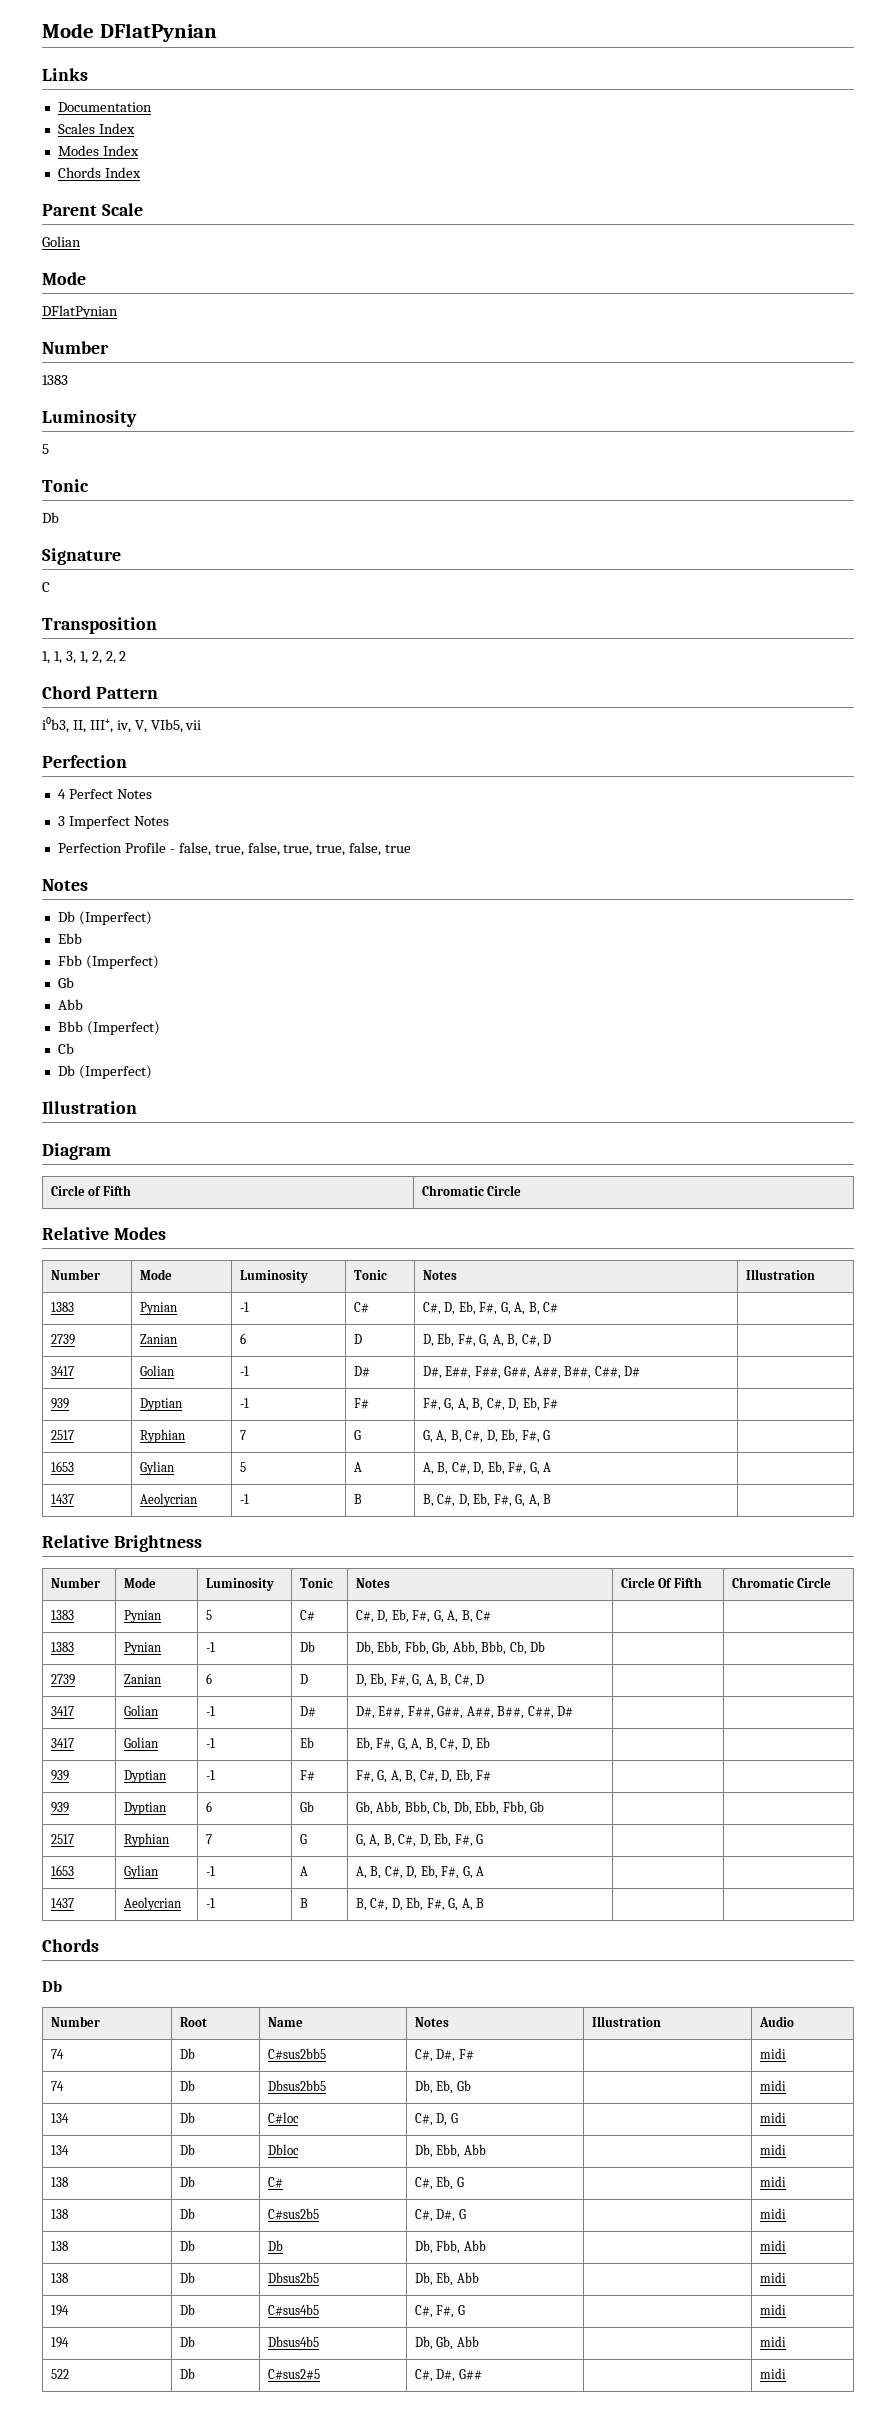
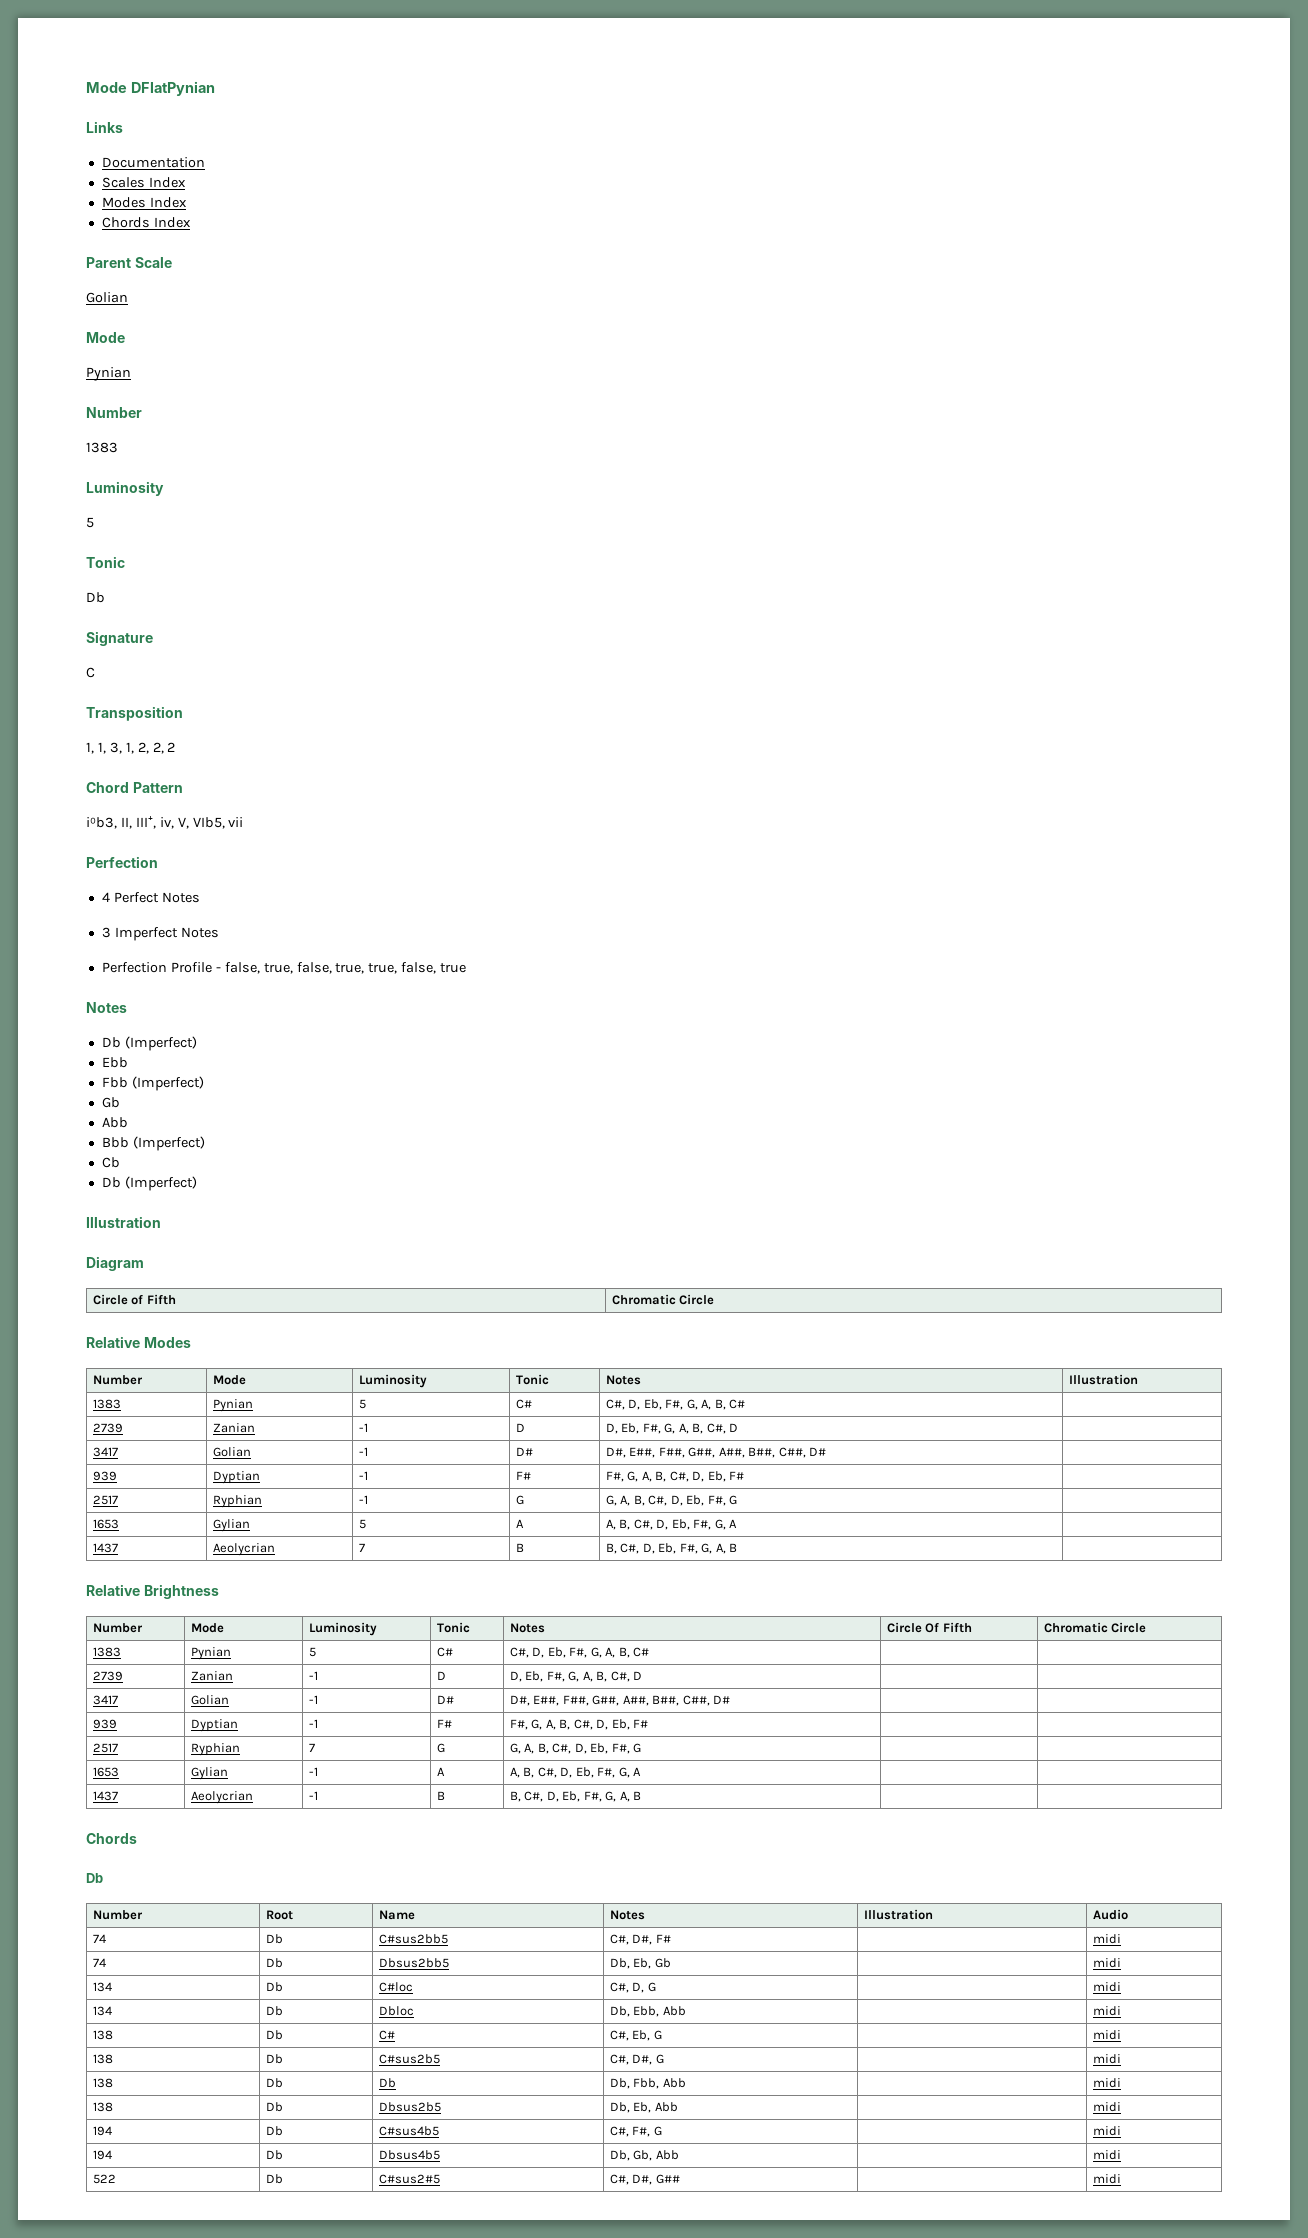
[42,305,118,319] DFlatPynian -> [86,367,131,381] Pynian
[239,1302,249,1312] -1 -> [358,1399,366,1409] 5
[239,1333,246,1344] 6 -> [358,1423,368,1432] -1
[239,1430,246,1440] 7 -> [358,1495,368,1504] -1
[239,1494,249,1504] -1 -> [358,1543,365,1552] 7
[50,1642,74,1652] [123,1642,161,1655] [205,1642,215,1652] [299,1641,315,1652] [355,1641,546,1655] [50,1674,75,1685] [123,1674,161,1684] [205,1673,212,1684] // 1383 | Pynian | -1 | Db | Db, Ebb, Fbb, Gb, Abb, Bbb, Cb, Db | | // 2739 | Zanian | 6 -> [92,1671,123,1681] [190,1671,233,1681] [308,1671,318,1680] // 2739 | Zanian | -1
[50,1738,74,1748] [123,1737,158,1748] [205,1738,215,1748] [299,1737,314,1748] [355,1737,491,1751] // 3417 | Golian | -1 | Eb | Eb, F#, G, A, B, C#, D, Eb | | -> (731, 1699) none
[50,1802,69,1813] [123,1802,166,1815] [205,1801,212,1812] [299,1801,314,1812] [355,1801,545,1815] // 939 | Dyptian | 6 | Gb | Gb, Abb, Bbb, Cb, Db, Ebb, Fbb, Gb | | -> (649, 1723) none

